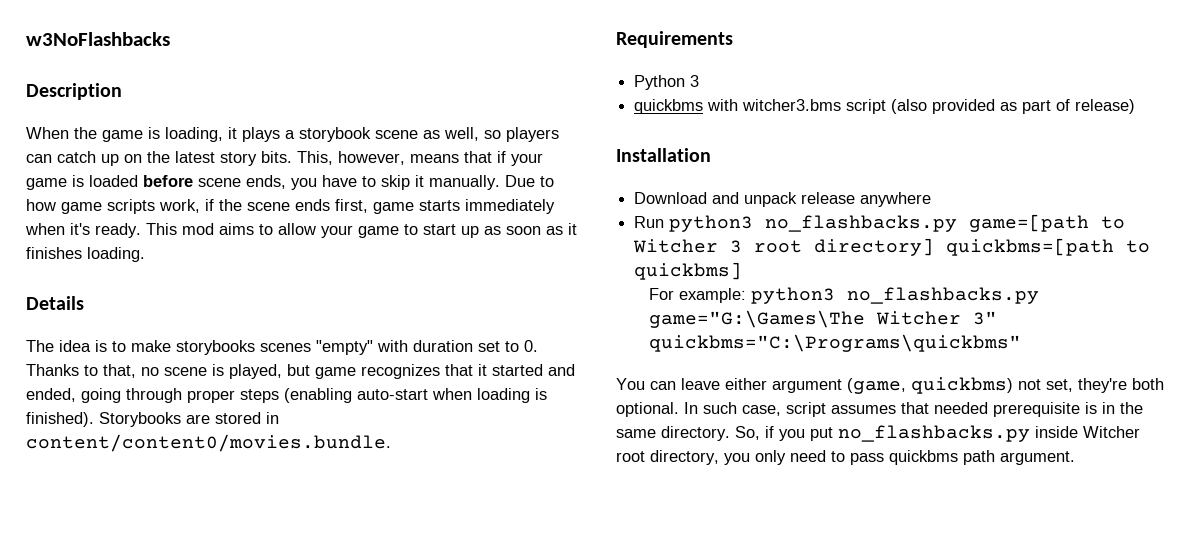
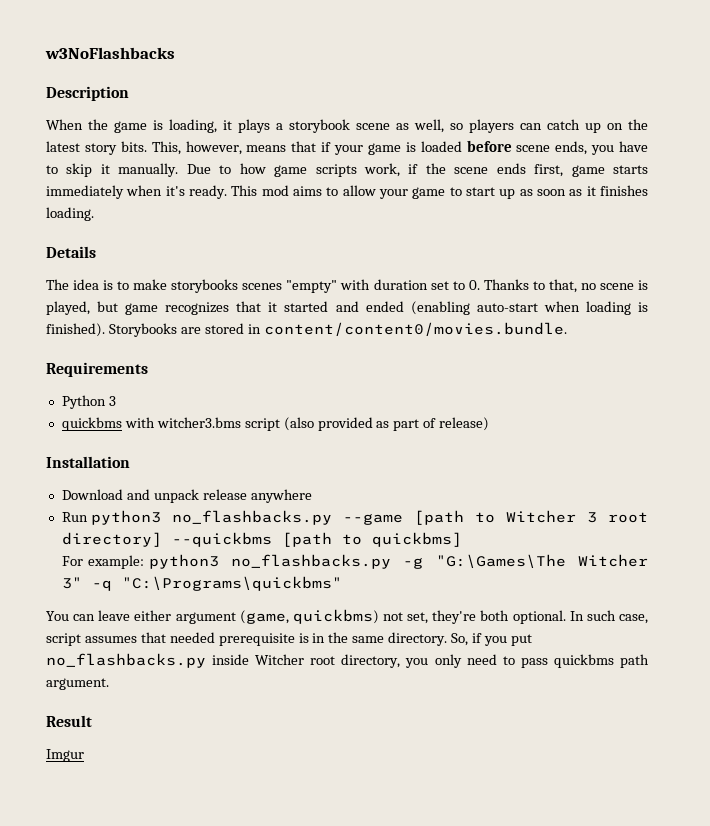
[26,388,279,403] ended, going through proper steps -> [365,301,404,312] ended
[969,214,1090,232] game=[path -> [343,510,465,525] --game [path
[946,238,1115,256] quickbms=[path -> [171,532,332,547] --quickbms [path
[648,310,997,328] [648,334,1021,352] game="G:\Games\The Witcher 3" quickbms="C:\Programs\quickbms" -> [403,554,648,569] [62,576,343,591] -g "G:\Games\The Witcher 3" -q "C:\Programs\quickbms"
(1075, 458) none -> [46,715,92,727] [46,749,84,762] // Result // Imgur

